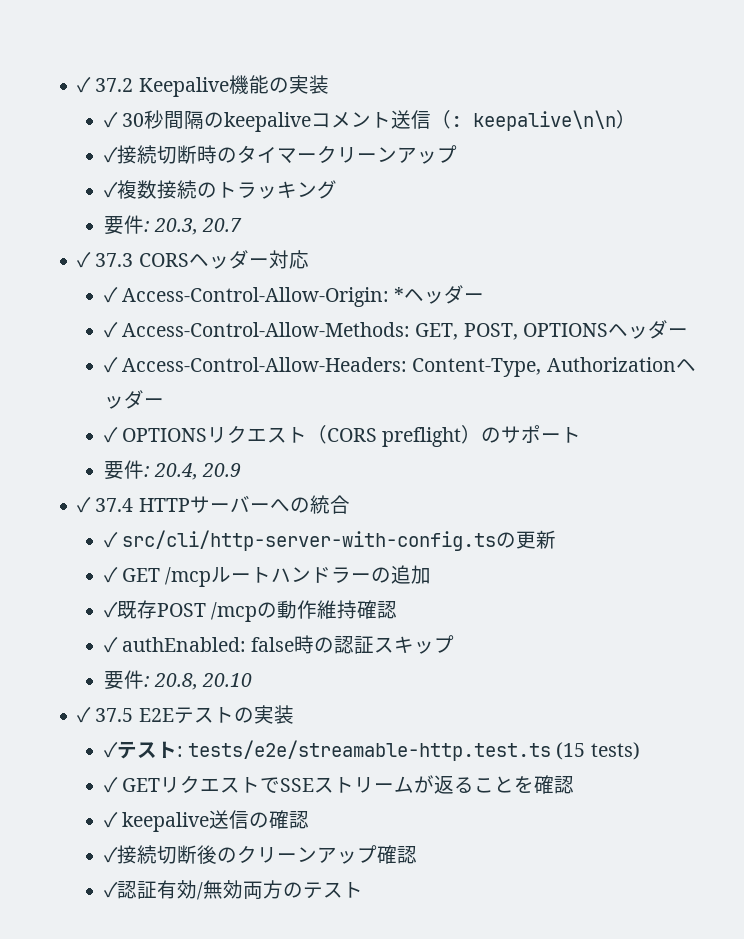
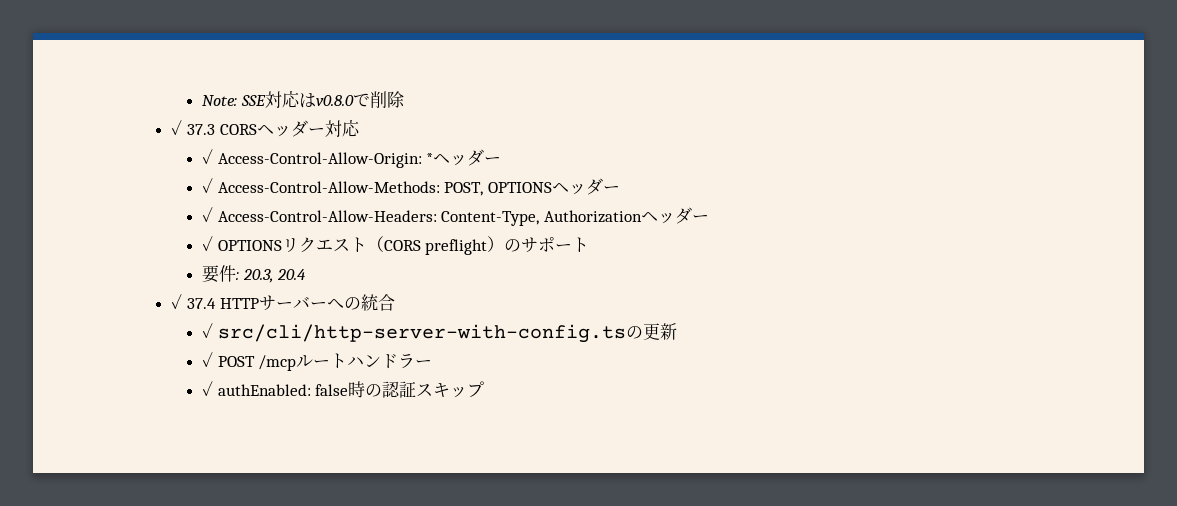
[77,75,329,97] [103,110,637,132] [103,145,457,164] [103,180,337,199] [103,215,243,235] ✓ 37.2 Keepalive機能の実装 // ✓ 30秒間隔のkeepaliveコメント送信（: keepalive\n\n） // ✓接続切断時のタイマークリーンアップ // ✓複数接続のトラッキング // 要件: 20.3, 20.7 -> [202,91,405,108] Note: SSE対応はv0.8.0で削除
[415,323,459,340] GET, -> (440, 187) none
[154,463,242,480] 20.4, 20.9 -> [242,269,307,283] 20.3, 20.4
[122,568,161,582] GET -> [217,356,255,367] POST
[371,565,432,584] [103,600,398,622] の追加 // ✓既存POST /mcpの動作維持確認 -> (433, 363) none
[103,670,253,690] [77,705,294,724] [103,740,640,761] [103,775,575,794] [103,810,310,832] [103,845,417,864] [103,880,363,900] // 要件: 20.8, 20.10 // ✓ 37.5 E2Eテストの実装 // ✓テスト: tests/e2e/streamable-http.test.ts (15 tests) // ✓ GETリクエストでSSEストリームが返ることを確認 // ✓ keepalive送信の確認 // ✓接続切断後のクリーンアップ確認 // ✓認証有効/無効両方のテスト -> (485, 389) none

